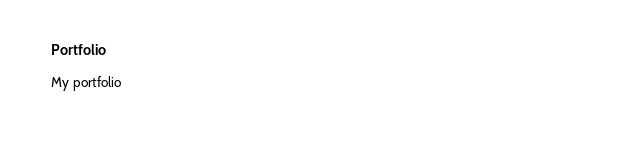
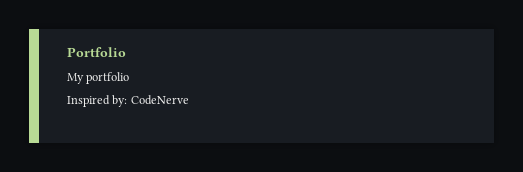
(121, 83) none -> [67,95,189,107] // Inspired by: CodeNerve

